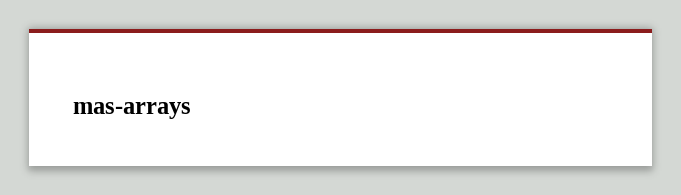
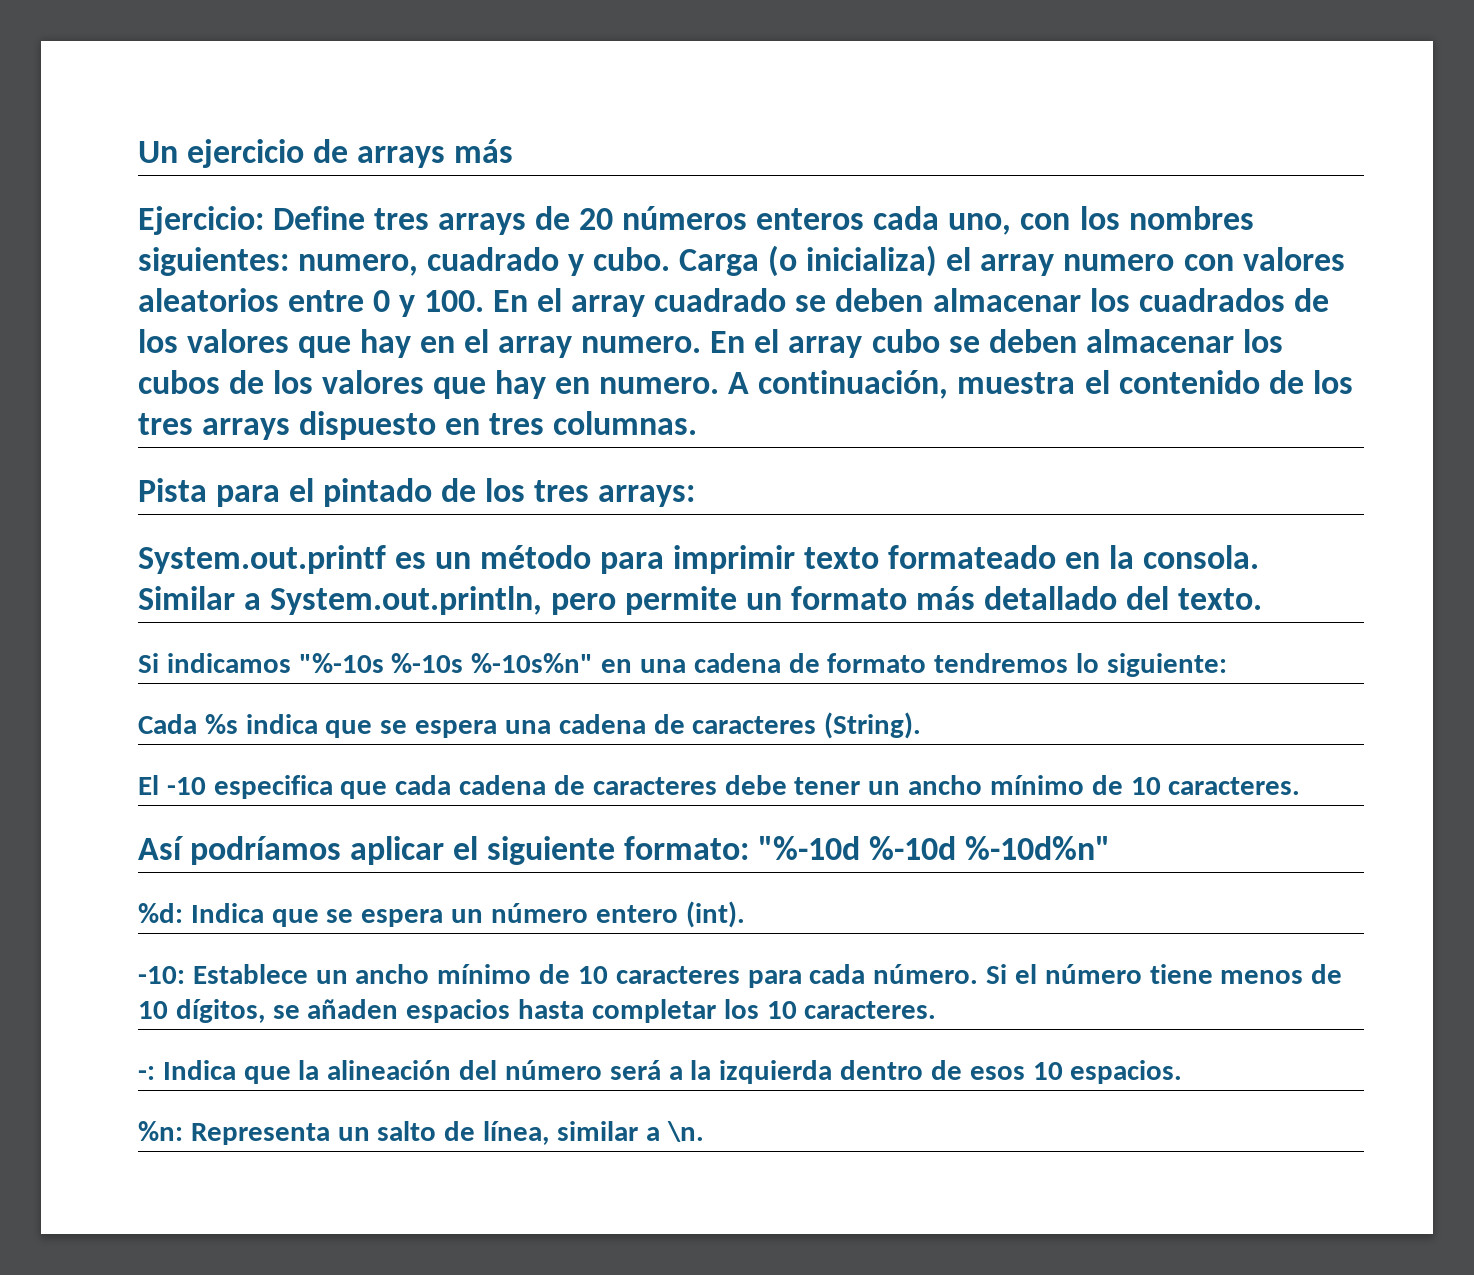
[73,102,191,119] mas-arrays -> [138,139,514,168] [138,206,1254,235] [138,245,1345,277] [138,288,1329,317] [138,329,1283,358] [138,370,1353,399] [138,411,698,440] [138,478,696,507] [138,545,1260,574] [138,586,1263,615] [138,653,1227,677] [138,712,922,739] [138,775,1301,799] [138,836,1111,865] [138,901,745,928] [138,964,1343,988] [138,999,937,1023] [138,1060,1183,1084] [138,1121,704,1145] Un ejercicio de arrays más // Ejercicio: Define tres arrays de 20 números enteros cada uno, con los nombres siguientes: numero, cuadrado y cubo. Carga (o inicializa) el array numero con valores aleatorios entre 0 y 100. En el array cuadrado se deben almacenar los cuadrados de los valores que hay en el array numero. En el array cubo se deben almacenar los cubos de los valores que hay en numero. A continuación, muestra el contenido de los tres arrays dispuesto en tres columnas. // Pista para el pintado de los tres arrays: // System.out.printf es un método para imprimir texto formateado en la consola. Similar a System.out.println, pero permite un formato más detallado del texto. // Si indicamos "%-10s %-10s %-10s%n" en una cadena de formato tendremos lo siguiente: // Cada %s indica que se espera una cadena de caracteres (String). // El -10 especifica que cada cadena de caracteres debe tener un ancho mínimo de 10 caracteres. // Así podríamos aplicar el siguiente formato: "%-10d %-10d %-10d%n" // %d: Indica que se espera un número entero (int). // -10: Establece un ancho mínimo de 10 caracteres para cada número. Si el número tiene menos de 10 dígitos, se añaden espacios hasta completar los 10 caracteres. // -: Indica que la alineación del número será a la izquierda dentro de esos 10 espacios. // %n: Representa un salto de línea, similar a \n.

